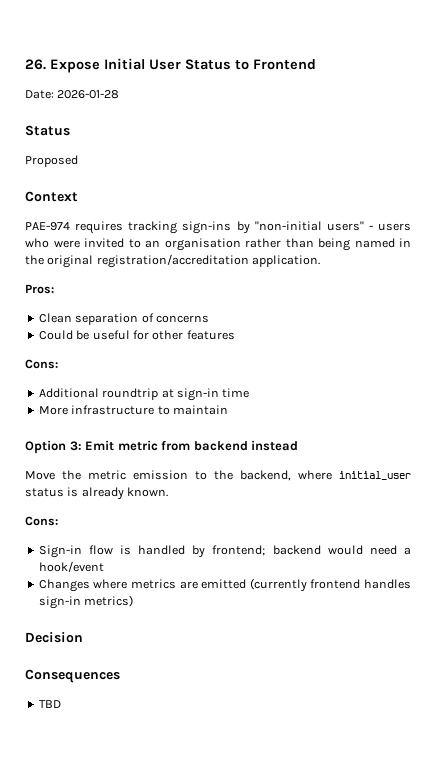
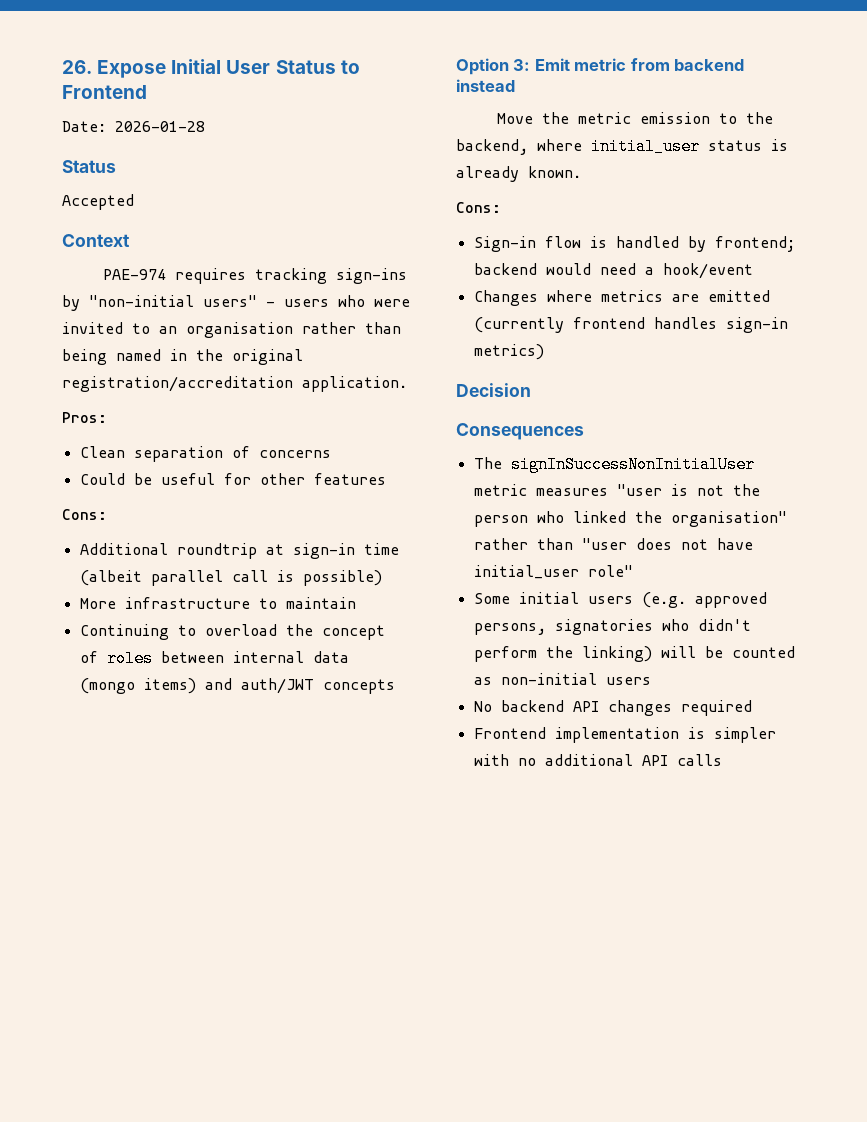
[25,155,78,167] Proposed -> [62,194,134,210] Accepted
(250, 393) none -> [79,570,382,586] (albeit parallel call is possible)
(228, 410) none -> [79,624,385,640] [79,650,349,667] [79,678,395,694] // Continuing to overload the concept of roles between internal data (mongo items) and auth/JWT concepts
[38,700,61,708] TBD -> [473,456,755,473] [473,484,760,496] [473,511,787,527] [473,538,753,550] [473,565,633,579] [473,592,767,608] [473,619,751,635] [473,646,795,662] [473,673,651,685] [473,700,752,716] [473,727,776,743] [473,754,722,766] The signInSuccessNonInitialUser metric measures "user is not the person who linked the organisation" rather than "user does not have initial_user role" // Some initial users (e.g. approved persons, signatories who didn't perform the linking) will be counted as non-initial users // No backend API changes required // Frontend implementation is simpler with no additional API calls

